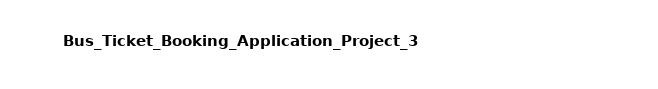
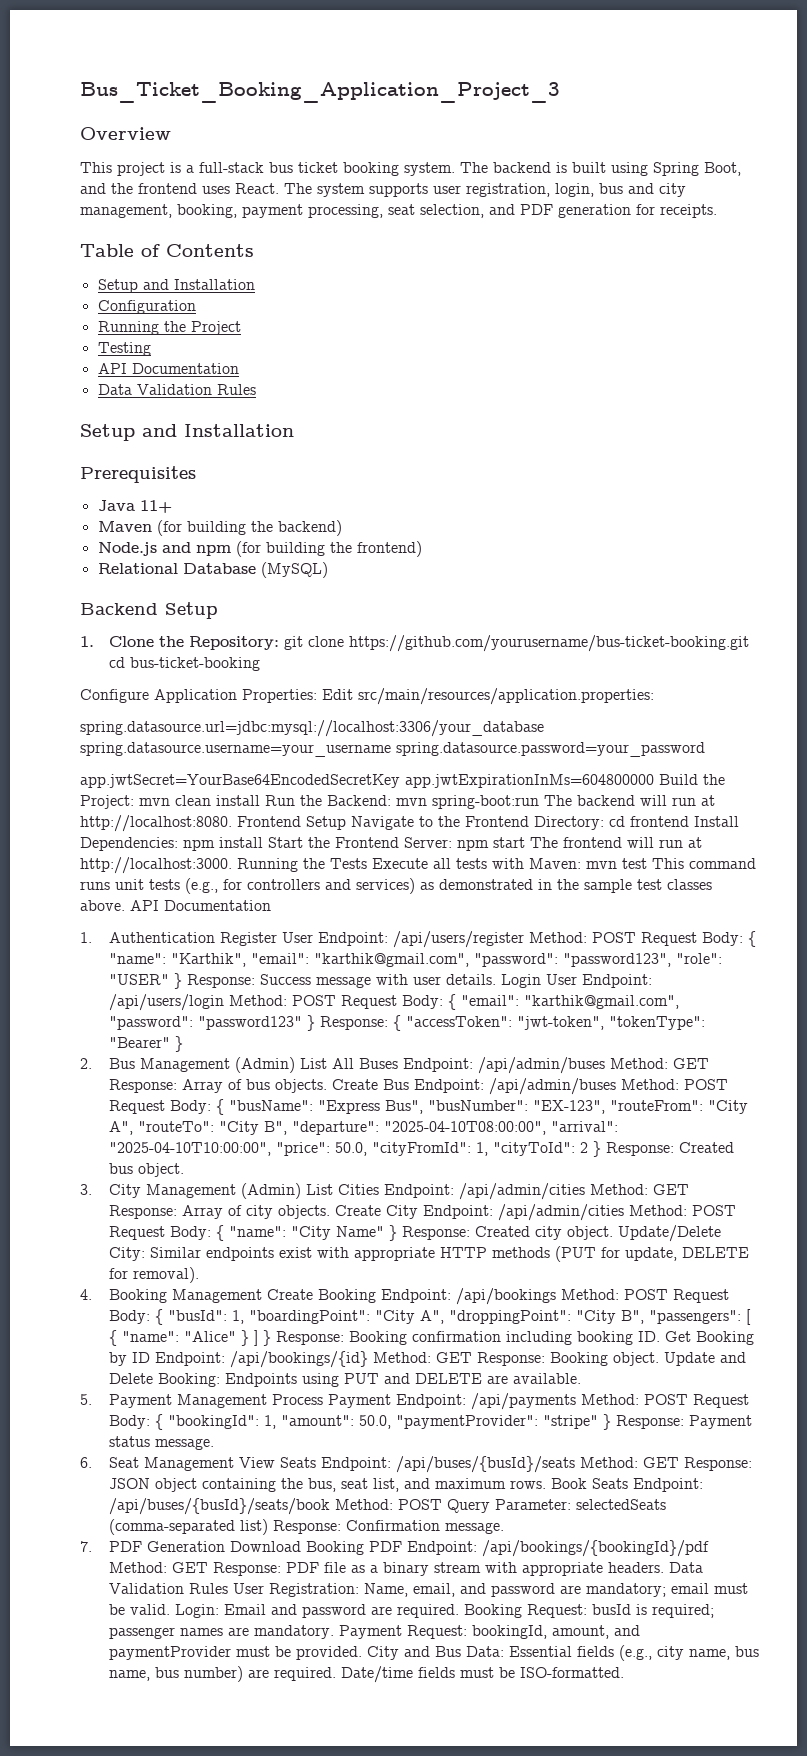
(418, 42) none -> [80,127,171,140] [80,162,741,176] [80,183,686,197] [80,204,717,218] [80,244,254,257] [97,279,255,293] [97,300,196,314] [97,321,241,335] [97,342,151,356] [97,363,239,374] [97,384,256,395] [80,424,294,441] [80,466,196,483] [97,500,172,513] [97,520,342,536] [97,541,422,557] [97,562,328,578] [80,602,218,619] [80,635,750,652] [109,657,261,671] [80,688,654,705] [80,720,544,737] [80,742,705,757] [80,774,725,788] [80,795,715,809] [80,815,739,832] [80,837,702,851] [80,857,756,874] [80,878,712,894] [80,900,271,911] [80,931,757,948] [109,953,723,967] [109,973,653,989] [109,994,680,1011] [109,1015,706,1031] [109,1036,184,1052] [80,1057,710,1074] [109,1078,729,1095] [109,1099,749,1115] [109,1121,619,1135] [109,1141,735,1157] [109,1163,185,1177] [80,1183,690,1200] [109,1204,737,1221] [109,1225,722,1242] [109,1246,750,1262] [109,1267,200,1283] [80,1288,730,1305] [109,1309,752,1325] [109,1330,755,1346] [109,1351,747,1368] [109,1373,582,1387] [80,1393,750,1410] [109,1414,753,1430] [109,1436,215,1450] [80,1456,753,1473] [109,1478,704,1492] [109,1498,667,1515] [109,1519,505,1535] [80,1540,710,1557] [109,1562,704,1576] [109,1583,749,1597] [109,1604,715,1618] [109,1625,641,1639] [109,1645,760,1661] [109,1666,625,1683] // Overview // This project is a full-stack bus ticket booking system. The backend is built using Spring Boot, and the frontend uses React. The system supports user registration, login, bus and city management, booking, payment processing, seat selection, and PDF generation for receipts. // Table of Contents // Setup and Installation // Configuration // Running the Project // Testing // API Documentation // Data Validation Rules // Setup and Installation // Prerequisites // Java 11+ // Maven (for building the backend) // Node.js and npm (for building the frontend) // Relational Database (MySQL) // Backend Setup // 1. Clone the Repository: git clone https://github.com/yourusername/bus-ticket-booking.git cd bus-ticket-booking // Configure Application Properties: Edit src/main/resources/application.properties: // spring.datasource.url=jdbc:mysql://localhost:3306/your_database spring.datasource.username=your_username spring.datasource.password=your_password // app.jwtSecret=YourBase64EncodedSecretKey app.jwtExpirationInMs=604800000 Build the Project: mvn clean install Run the Backend: mvn spring-boot:run The backend will run at http://localhost:8080. Frontend Setup Navigate to the Frontend Directory: cd frontend Install Dependencies: npm install Start the Frontend Server: npm start The frontend will run at http://localhost:3000. Running the Tests Execute all tests with Maven: mvn test This command runs unit tests (e.g., for controllers and services) as demonstrated in the sample test classes above. API Documentation // 1. Authentication Register User Endpoint: /api/users/register Method: POST Request Body: { "name": "Karthik", "email": "karthik@gmail.com", "password": "password123", "role": "USER" } Response: Success message with user details. Login User Endpoint: /api/users/login Method: POST Request Body: { "email": "karthik@gmail.com", "password": "password123" } Response: { "accessToken": "jwt-token", "tokenType": "Bearer" } // 2. Bus Management (Admin) List All Buses Endpoint: /api/admin/buses Method: GET Response: Array of bus objects. Create Bus Endpoint: /api/admin/buses Method: POST Request Body: { "busName": "Express Bus", "busNumber": "EX-123", "routeFrom": "City A", "routeTo": "City B", "departure": "2025-04-10T08:00:00", "arrival": "2025-04-10T10:00:00", "price": 50.0, "cityFromId": 1, "cityToId": 2 } Response: Created bus object. // 3. City Management (Admin) List Cities Endpoint: /api/admin/cities Method: GET Response: Array of city objects. Create City Endpoint: /api/admin/cities Method: POST Request Body: { "name": "City Name" } Response: Created city object. Update/Delete City: Similar endpoints exist with appropriate HTTP methods (PUT for update, DELETE for removal). // 4. Booking Management Create Booking Endpoint: /api/bookings Method: POST Request Body: { "busId": 1, "boardingPoint": "City A", "droppingPoint": "City B", "passengers": [ { "name": "Alice" } ] } Response: Booking confirmation including booking ID. Get Booking by ID Endpoint: /api/bookings/{id} Method: GET Response: Booking object. Update and Delete Booking: Endpoints using PUT and DELETE are available. // 5. Payment Management Process Payment Endpoint: /api/payments Method: POST Request Body: { "bookingId": 1, "amount": 50.0, "paymentProvider": "stripe" } Response: Payment status message. // 6. Seat Management View Seats Endpoint: /api/buses/{busId}/seats Method: GET Response: JSON object containing the bus, seat list, and maximum rows. Book Seats Endpoint: /api/buses/{busId}/seats/book Method: POST Query Parameter: selectedSeats (comma-separated list) Response: Confirmation message. // 7. PDF Generation Download Booking PDF Endpoint: /api/bookings/{bookingId}/pdf Method: GET Response: PDF file as a binary stream with appropriate headers. Data Validation Rules User Registration: Name, email, and password are mandatory; email must be valid. Login: Email and password are required. Booking Request: busId is required; passenger names are mandatory. Payment Request: bookingId, amount, and paymentProvider must be provided. City and Bus Data: Essential fields (e.g., city name, bus name, bus number) are required. Date/time fields must be ISO-formatted.

